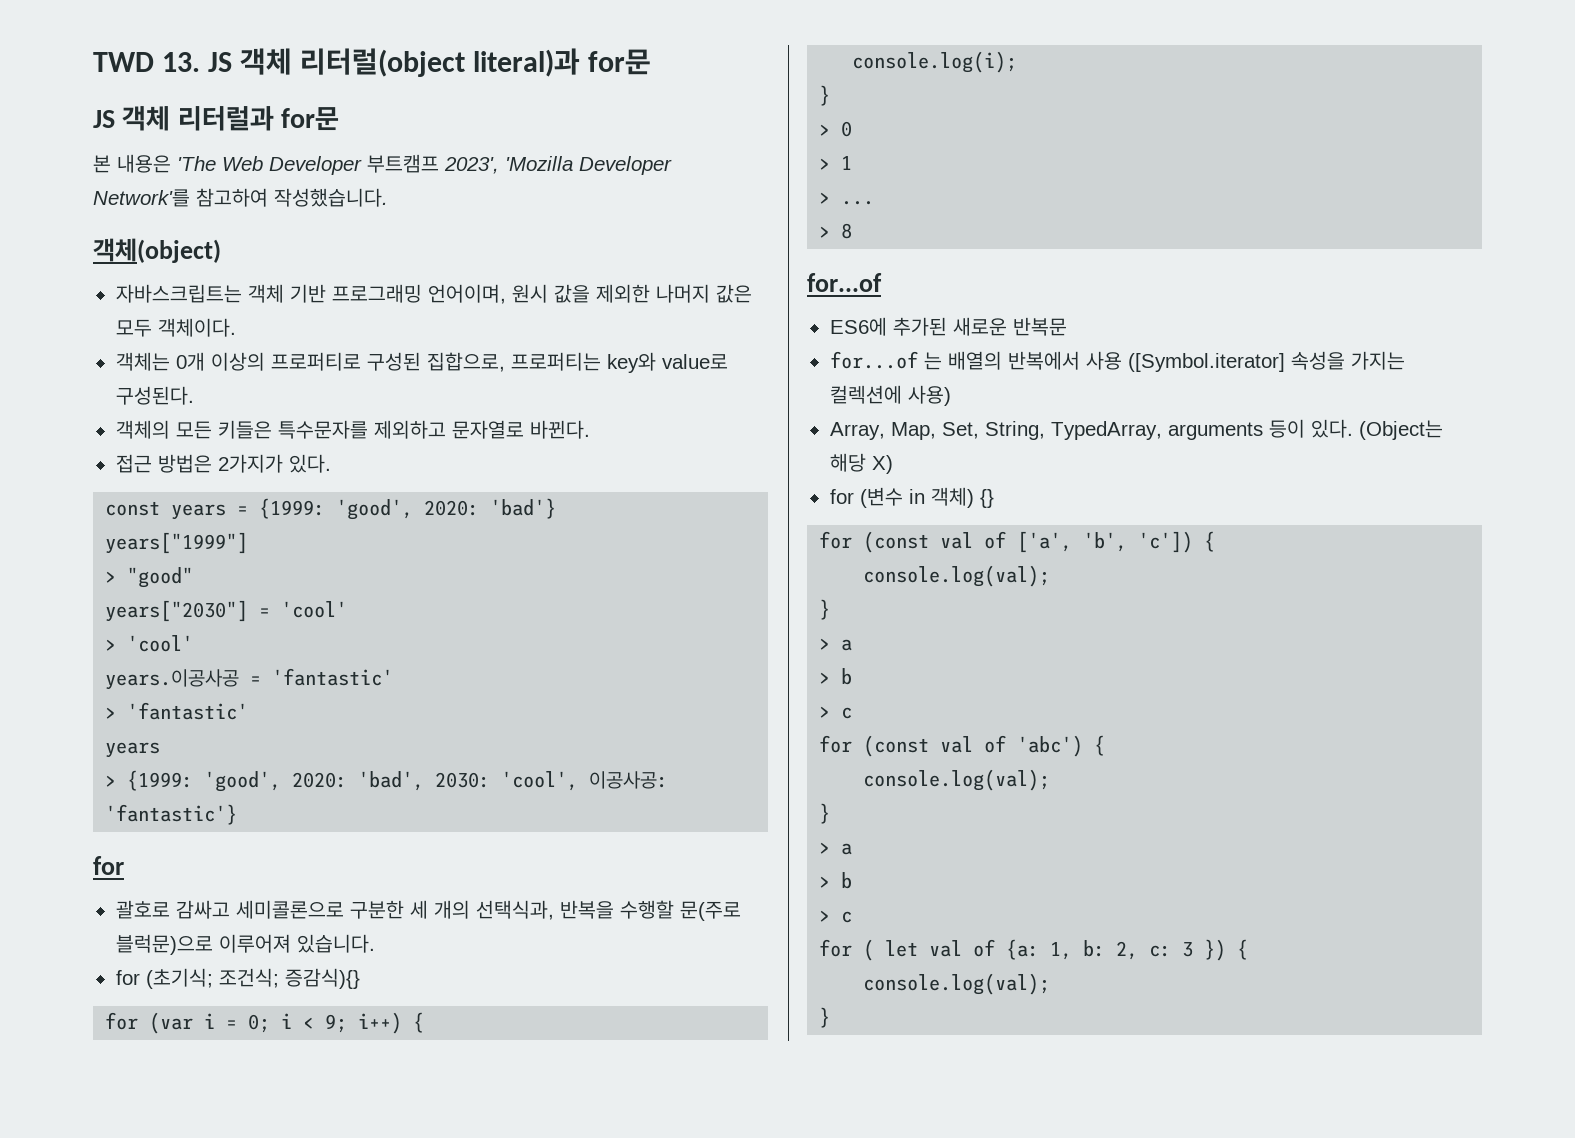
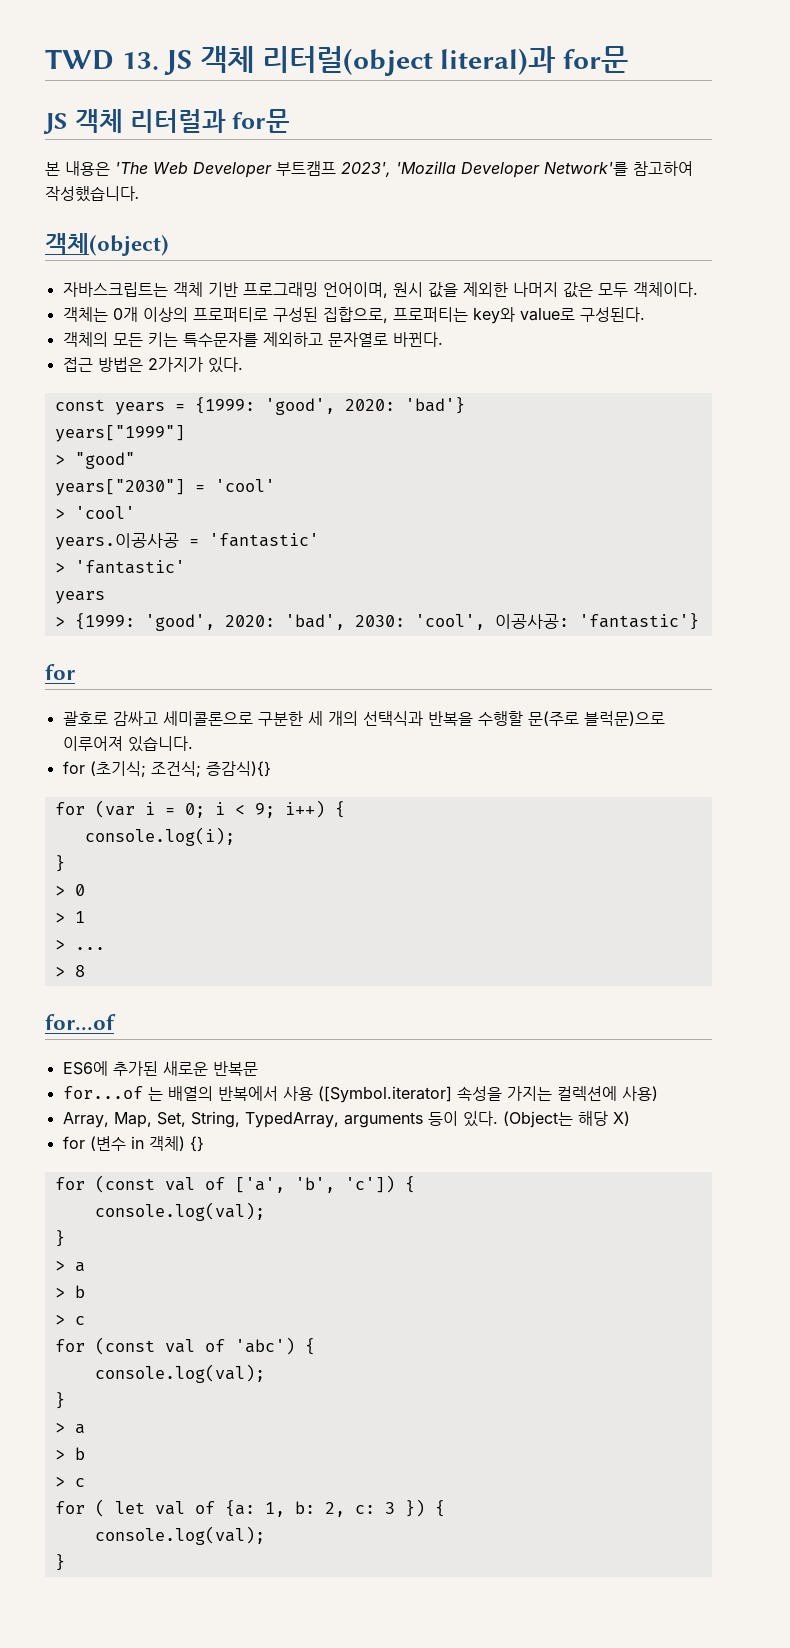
[217,420,272,439] 키들은 -> [147,332,178,347] 키는
[475,900,554,920] 선택식과, -> [362,711,423,726] 선택식과

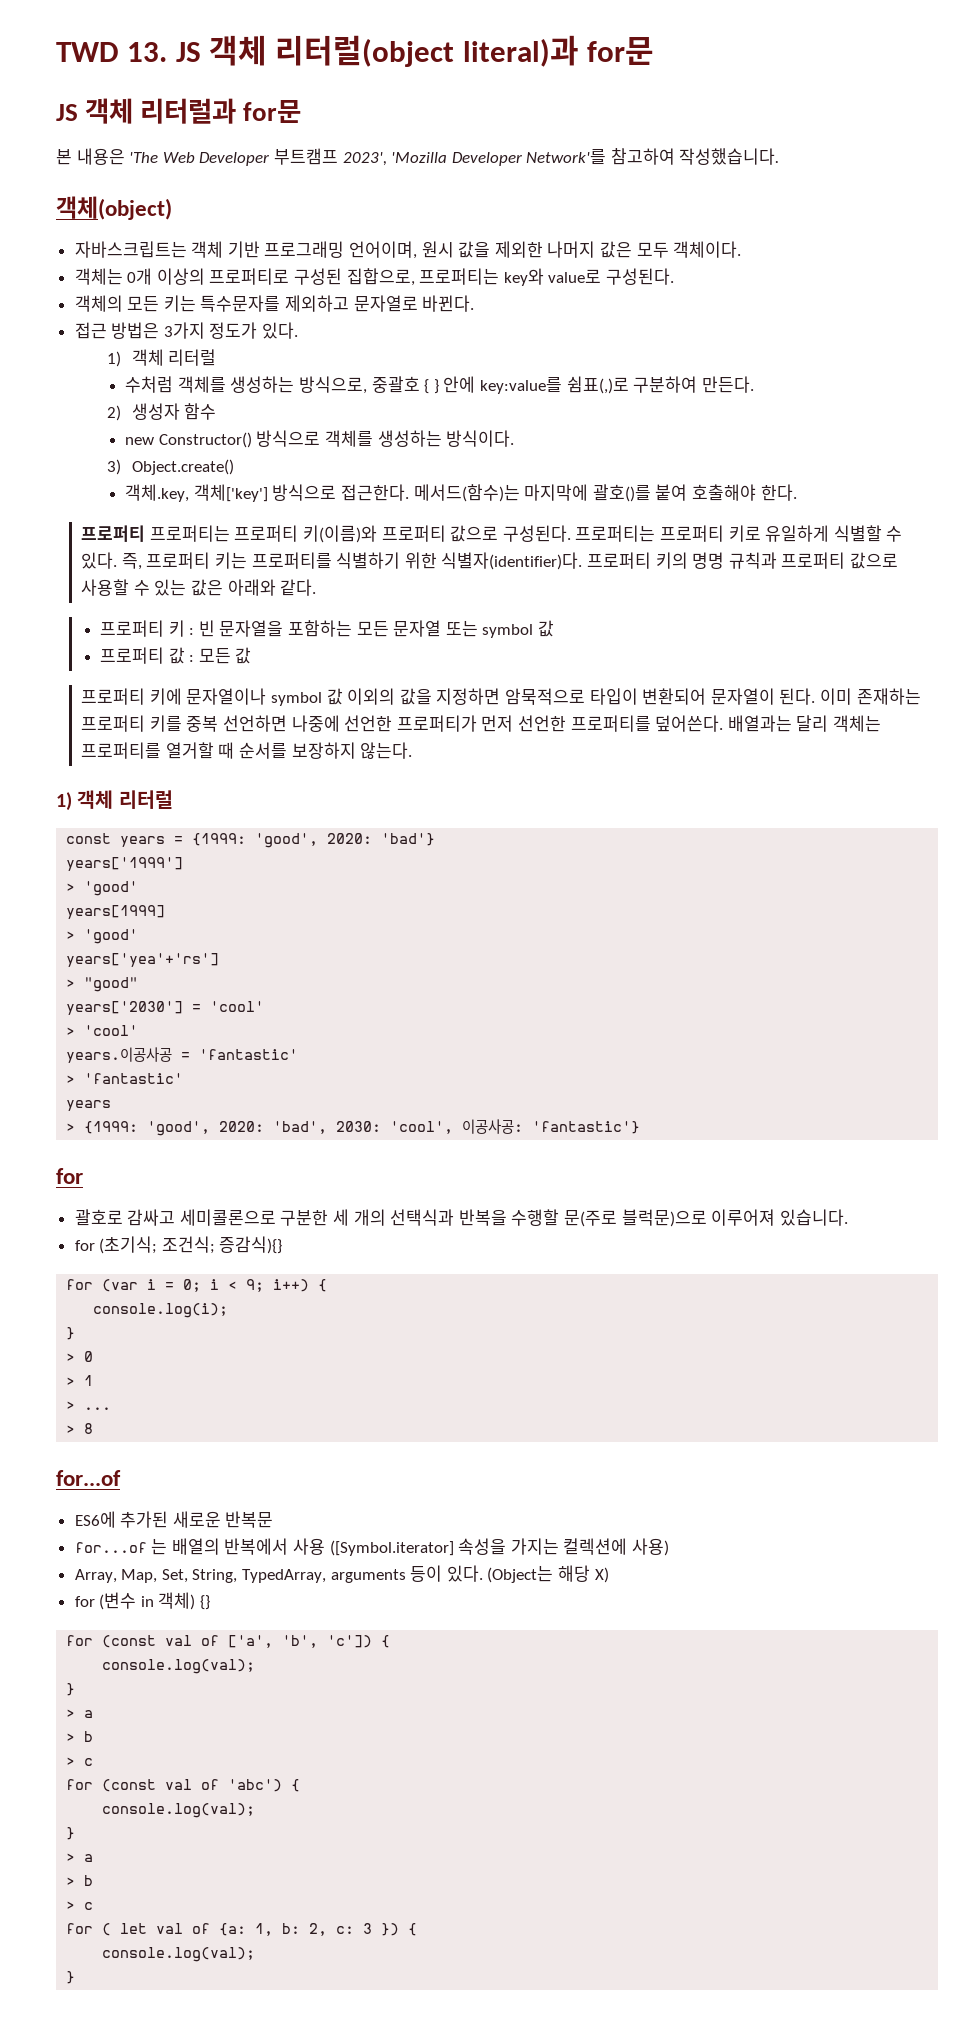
[147,357,243,373] 2가지가 있다. -> [163,322,299,339] [106,349,217,367] [125,376,754,394] [106,403,217,421] [125,430,515,448] [106,459,234,475] [125,484,797,502] [81,525,903,543] [81,552,898,570] [81,579,317,596] [99,620,554,638] [99,647,252,664] [81,688,921,706] [81,715,881,732] [81,742,413,759] [56,790,173,811] 3가지 정도가 있다. // 1) 객체 리터럴 // 수처럼 객체를 생성하는 방식으로, 중괄호 { } 안에 key:value를 쉼표(,)로 구분하여 만든다. // 2) 생성자 함수 // new Constructor() 방식으로 객체를 생성하는 방식이다. // 3) Object.create() // 객체.key, 객체['key'] 방식으로 접근한다. 메서드(함수)는 마지막에 괄호()를 붙여 호출해야 한다. // 프로퍼티 프로퍼티는 프로퍼티 키(이름)와 프로퍼티 값으로 구성된다. 프로퍼티는 프로퍼티 키로 유일하게 식별할 수 있다. 즉, 프로퍼티 키는 프로퍼티를 식별하기 위한 식별자(identifier)다. 프로퍼티 키의 명명 규칙과 프로퍼티 값으로 사용할 수 있는 값은 아래와 같다. // 프로퍼티 키 : 빈 문자열을 포함하는 모든 문자열 또는 symbol 값 // 프로퍼티 값 : 모든 값 // 프로퍼티 키에 문자열이나 symbol 값 이외의 값을 지정하면 암묵적으로 타입이 변환되어 문자열이 된다. 이미 존재하는 프로퍼티 키를 중복 선언하면 나중에 선언한 프로퍼티가 먼저 선언한 프로퍼티를 덮어쓴다. 배열과는 달리 객체는 프로퍼티를 열거할 때 순서를 보장하지 않는다. // 1) 객체 리터럴
[54,425,185,442] years["1999"] -> [66,857,184,871] [66,881,139,896] [66,905,166,919] [66,929,139,944] [66,953,220,967] years['1999'] // > 'good' // years[1999] // > 'good' // years['yea'+'rs']
[54,479,185,496] years["2030"] -> [66,1001,184,1015] years['2030']

